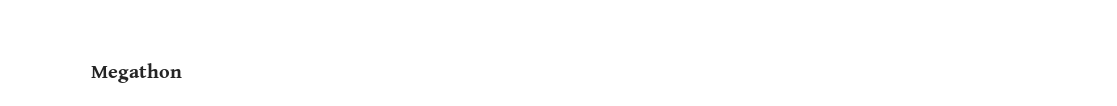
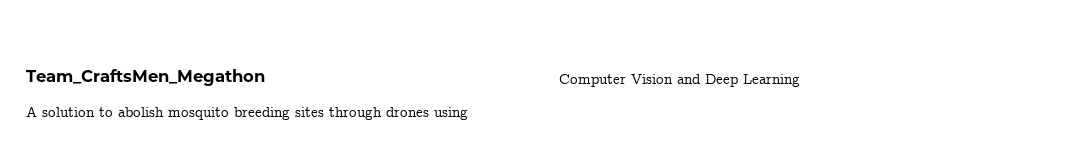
[91,63,182,83] Megathon -> [26,69,265,86] [26,106,468,120] [559,74,800,87] Team_CraftsMen_Megathon // A solution to abolish mosquito breeding sites through drones using Computer Vision and Deep Learning

